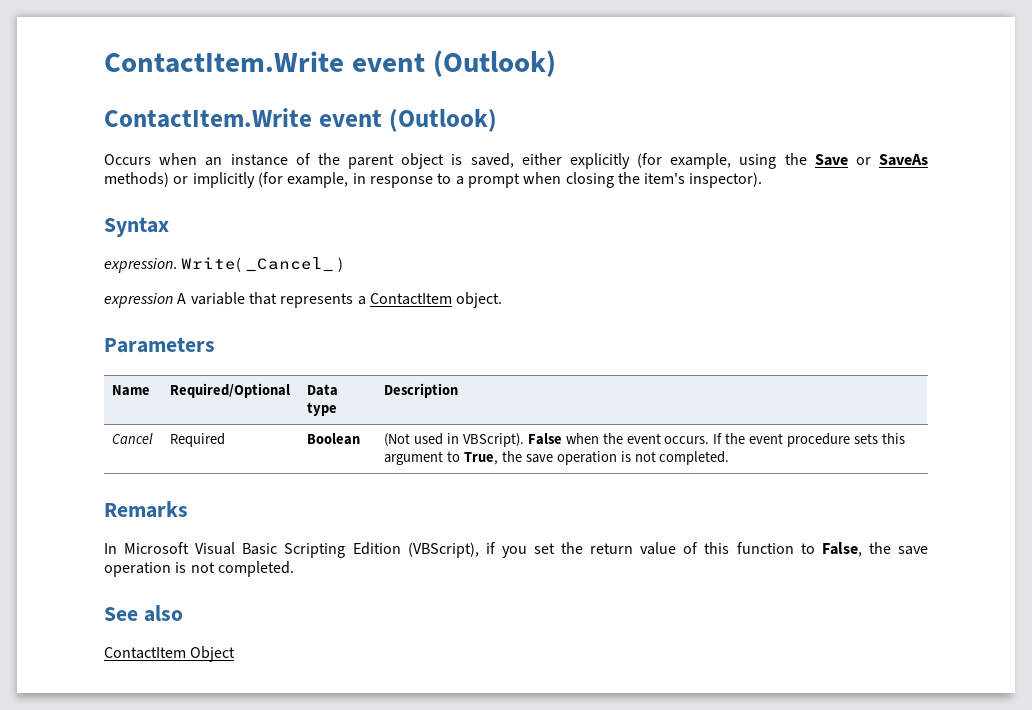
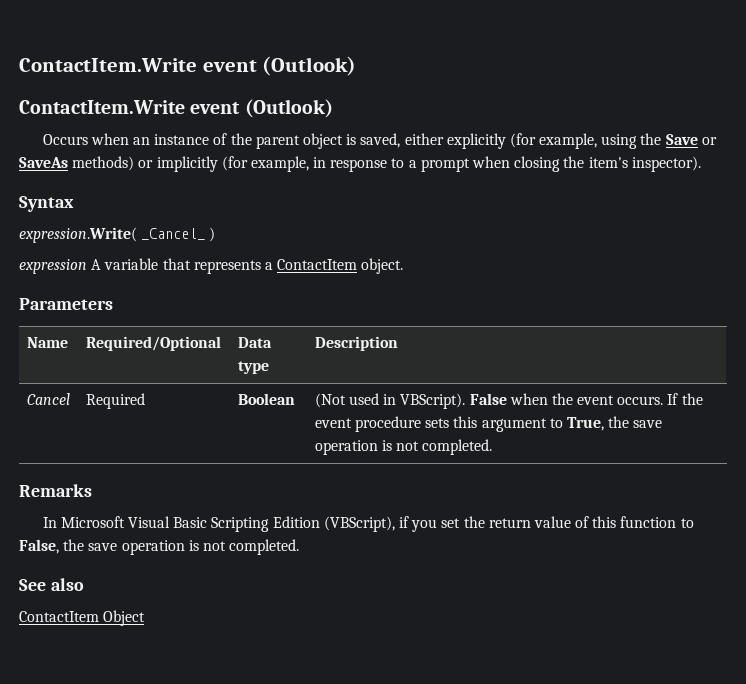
[104,257,242,273] expression. Write( -> [19,227,137,243] expression.Write(

